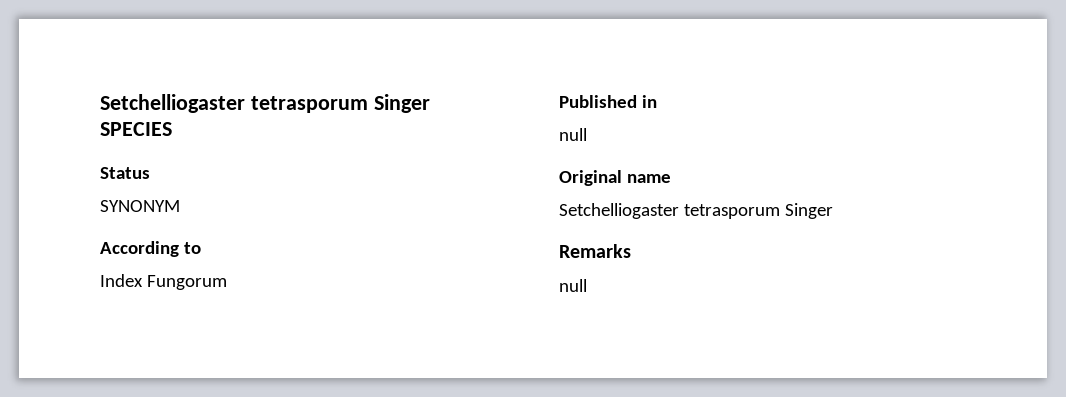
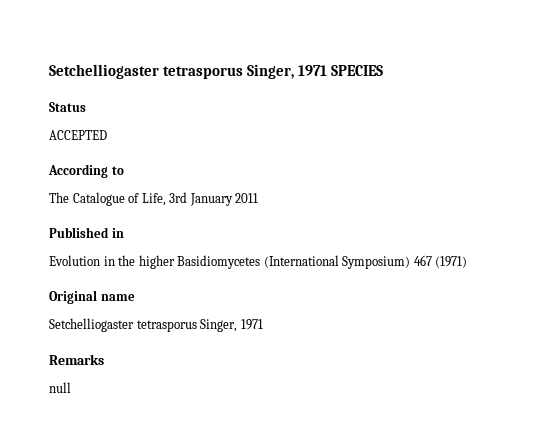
[100,94,430,113] Setchelliogaster tetrasporum Singer -> [49,64,328,79] Setchelliogaster tetrasporus Singer, 1971
[100,200,180,212] SYNONYM -> [49,130,107,140] ACCEPTED
[100,274,227,290] [559,95,657,108] [559,128,587,141] Index Fungorum // Published in // null -> [49,192,259,206] [49,227,124,238] [49,255,468,269] The Catalogue of Life, 3rd January 2011 // Published in // Evolution in the higher Basidiomycetes (International Symposium) 467 (1971)
[683,203,833,219] tetrasporum Singer -> [136,319,263,332] tetrasporus Singer, 1971

